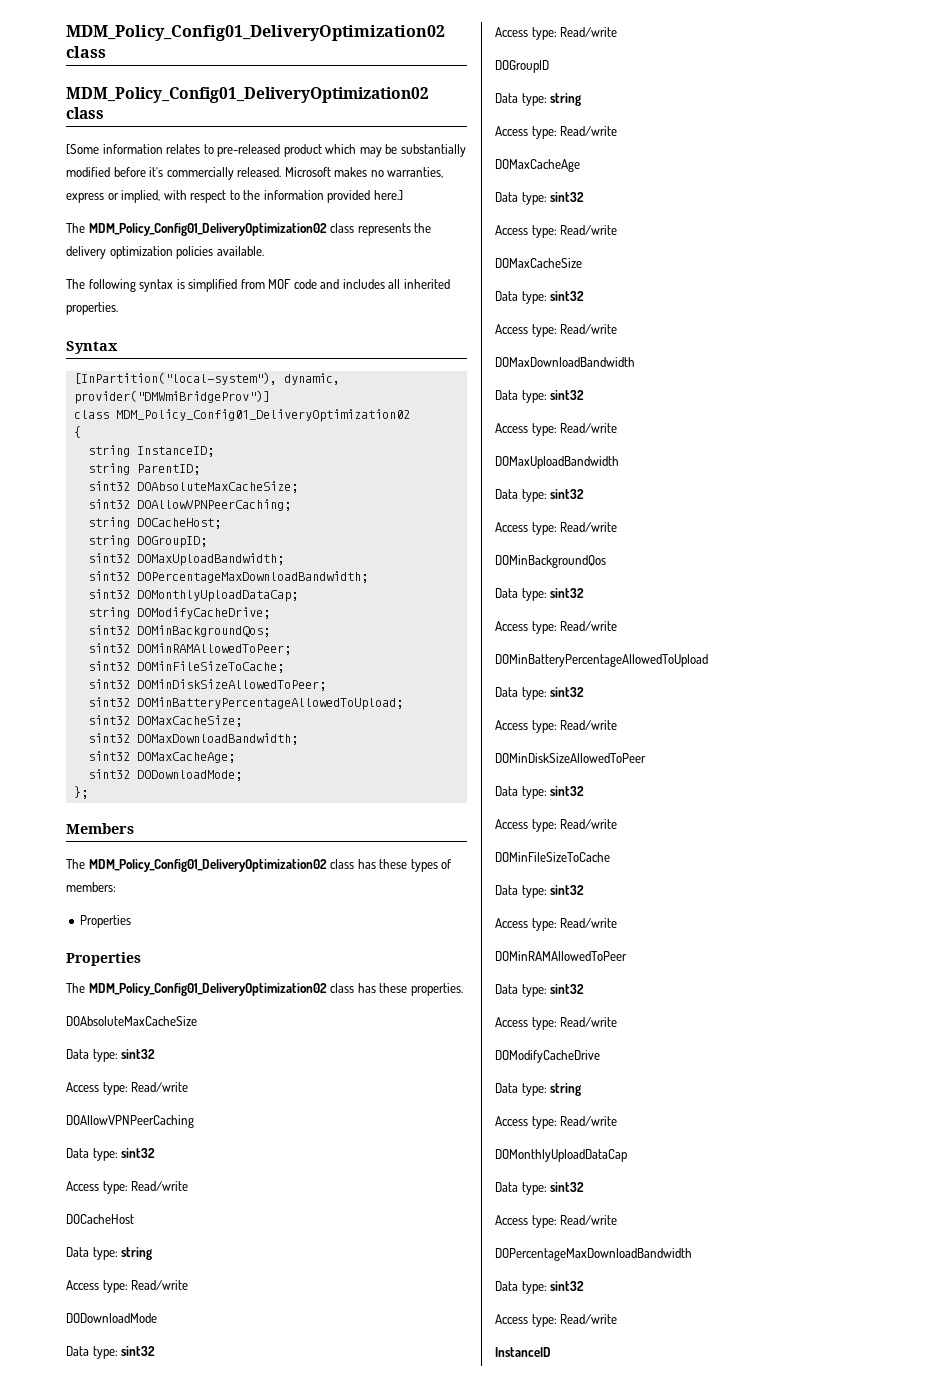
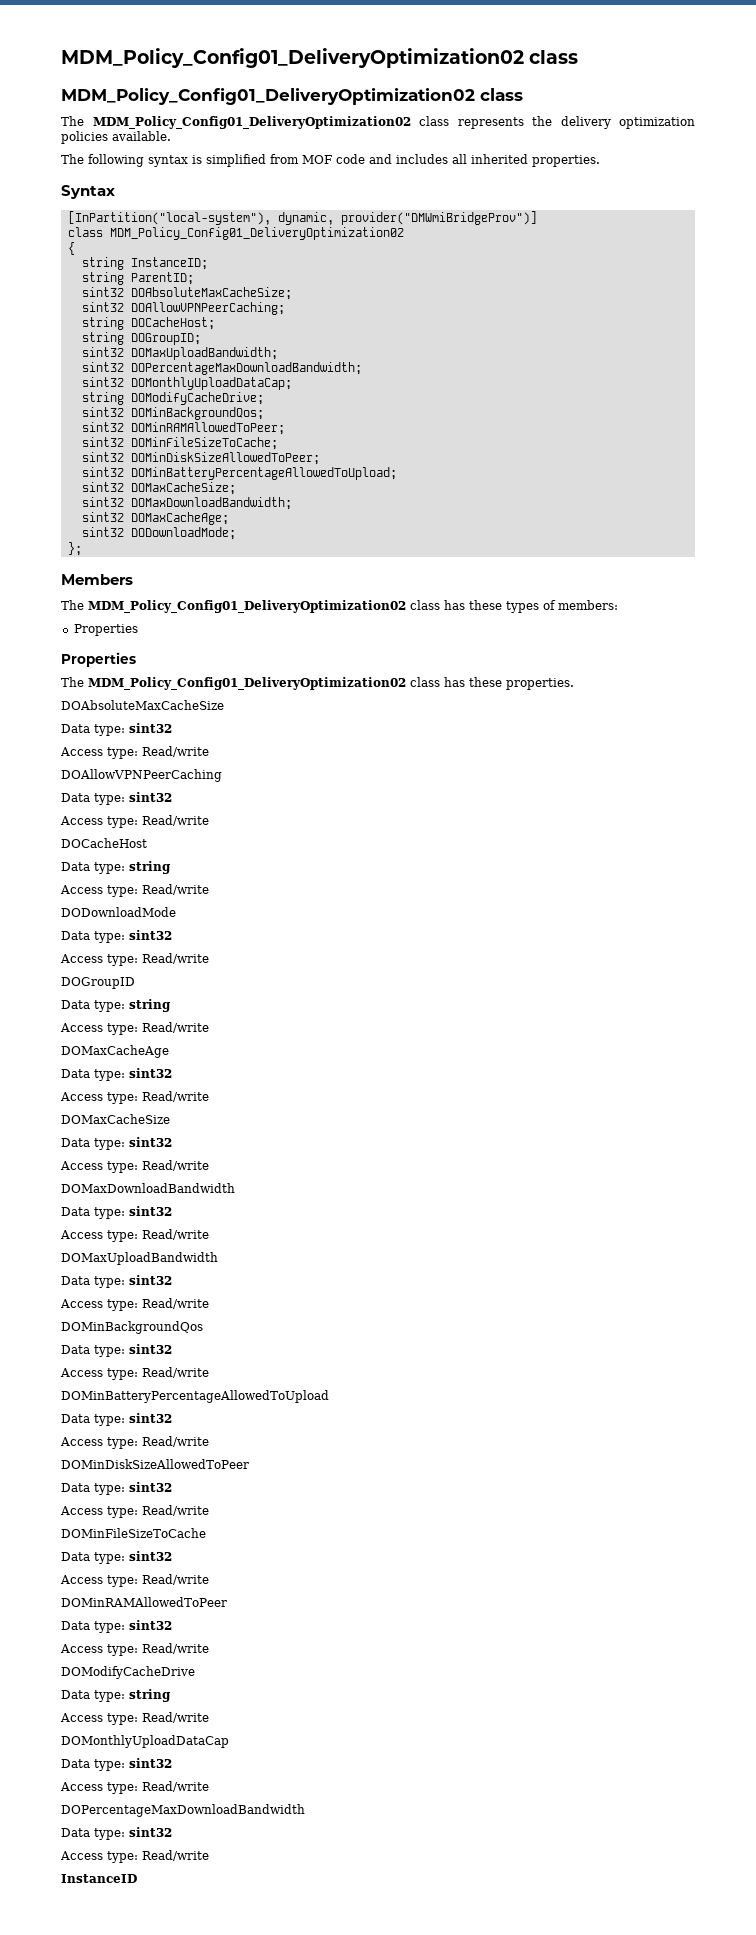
[66,144,466,157] [66,167,444,180] [66,190,403,203] // [Some information relates to pre-released product which may be substantially modified before it's commercially released. Microsoft makes no warranties, express or implied, with respect to the information provided here.] -> (523, 94) none

